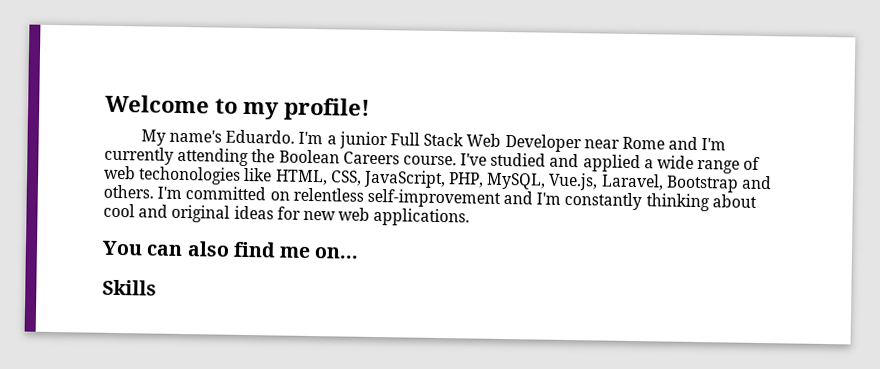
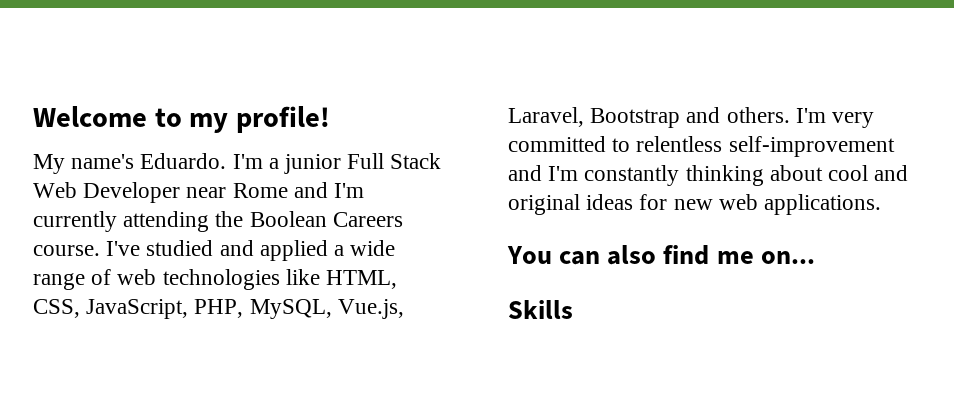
[138,166,242,185] techonologies -> [162,269,280,290] technologies
[185,186,290,201] committed on -> [832,112,875,128] [508,136,631,152] very committed to

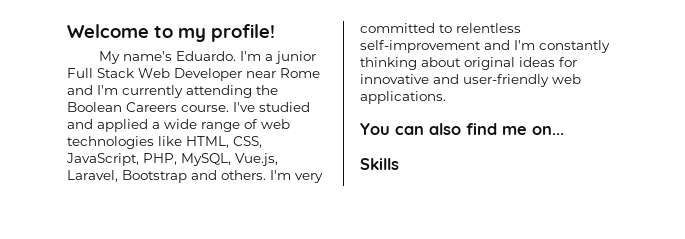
[828,165,909,181] cool and -> (461, 62) none
[673,199,713,210] new -> [360,74,549,87] innovative and user-friendly

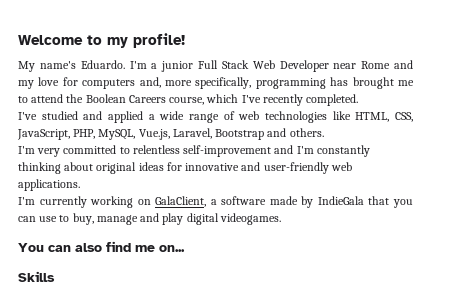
[97,85,278,98] [67,102,229,112] I'm currently attending the Boolean Careers course. -> [18,77,414,89] [18,94,359,106] my love for computers and, more specifically, programming has brought me to attend the Boolean Careers course, which I've recently completed. //
(266, 175) none -> (324, 132) //
(446, 97) none -> [18,196,413,208] [18,213,281,225] // I'm currently working on GalaClient, a software made by IndieGala that you can use to buy, manage and play digital videogames.

